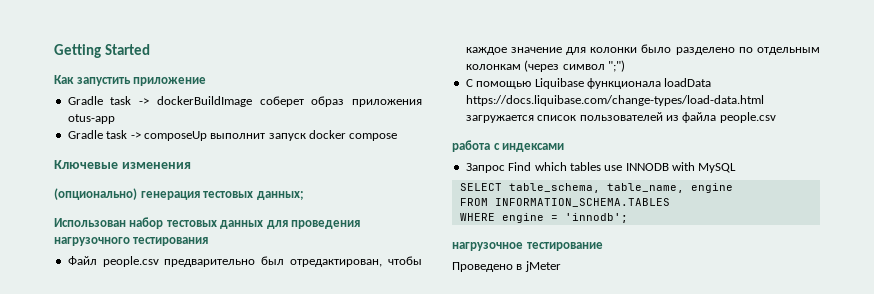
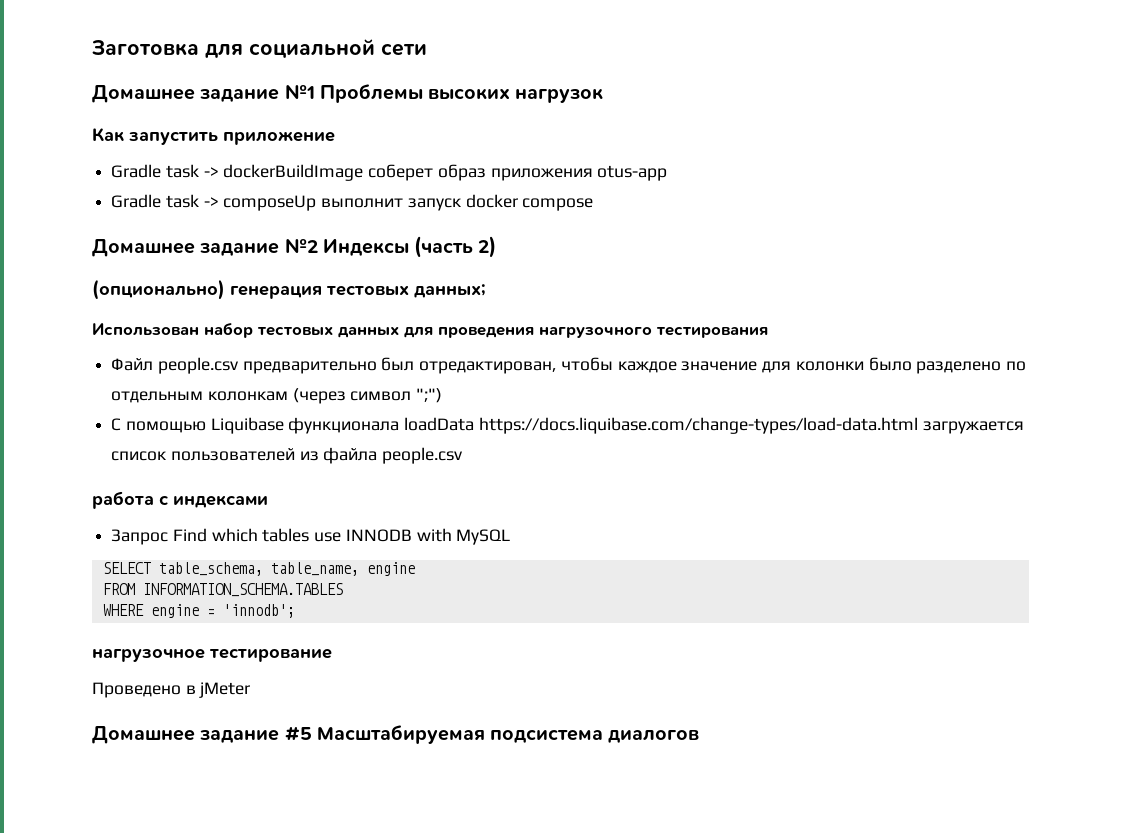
[54,44,150,58] Getting Started -> [91,39,427,58] [92,84,605,103] Заготовка для социальной сети // Домашнее задание №1 Проблемы высоких нагрузок
[54,160,191,169] Ключевые изменения -> [92,236,497,258] Домашнее задание №2 Индексы (часть 2)
(561, 266) none -> [92,725,700,744] // Домашнее задание #5 Масштабируемая подсистема диалогов

